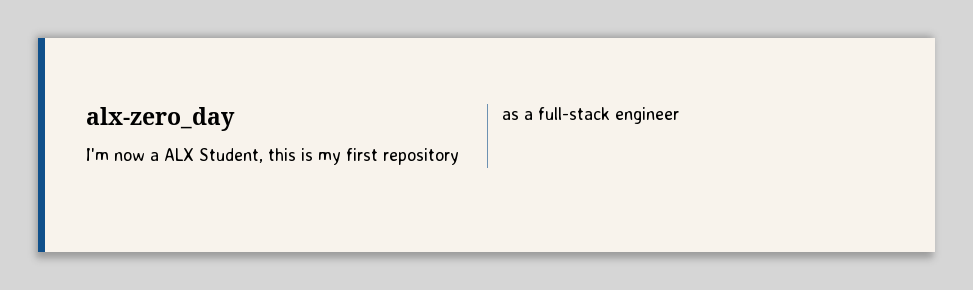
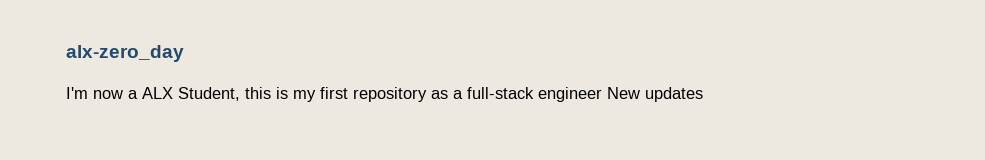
(679, 115) none -> [607,87,703,102] New updates

